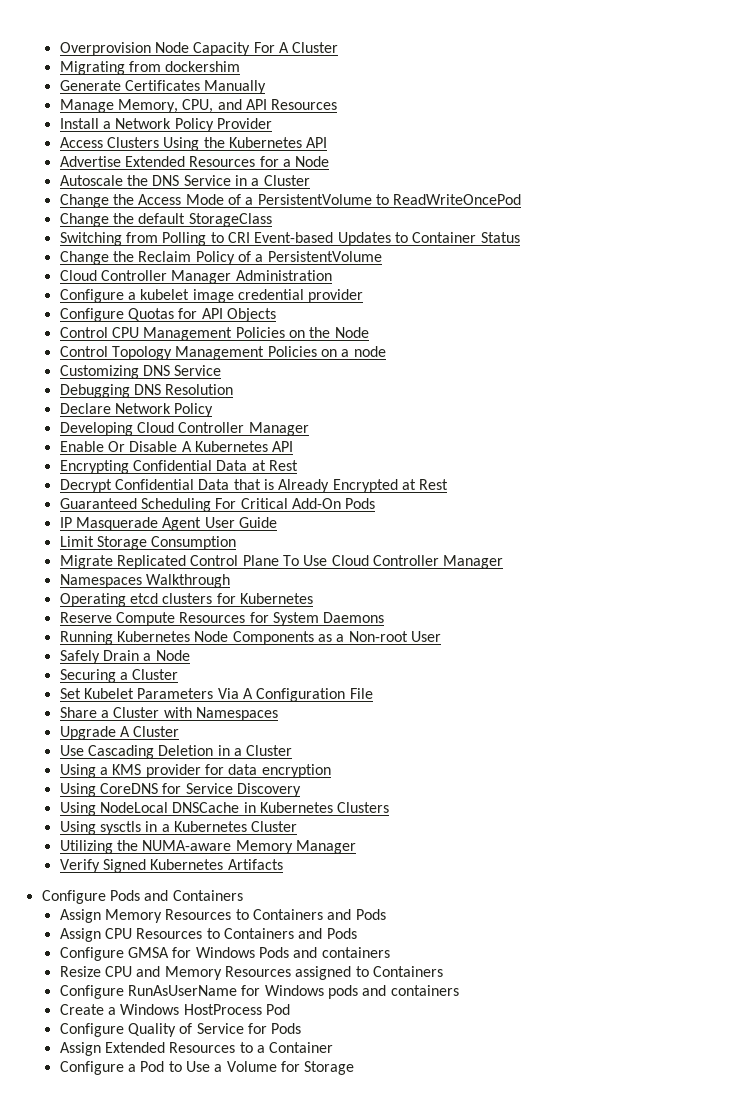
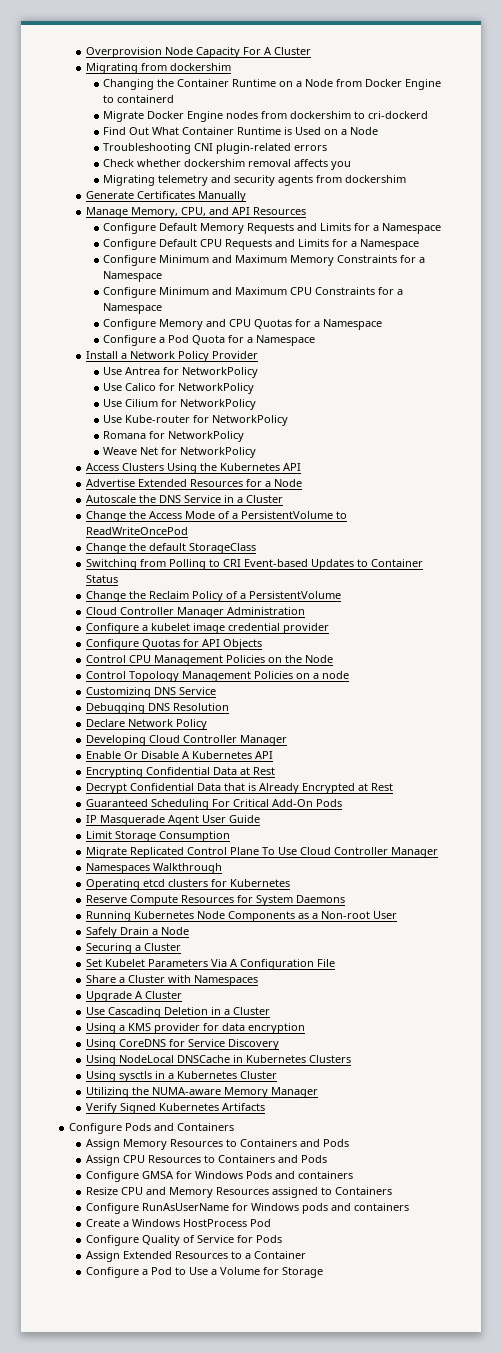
(241, 66) none -> [103,79,442,90] [103,95,175,103] [103,111,429,122] [103,127,379,135] [103,143,328,154] [103,159,352,170] [103,175,407,186] // Changing the Container Runtime on a Node from Docker Engine to containerd // Migrate Docker Engine nodes from dockershim to cri-dockerd // Find Out What Container Runtime is Used on a Node // Troubleshooting CNI plugin-related errors // Check whether dockershim removal affects you // Migrating telemetry and security agents from dockershim
(338, 104) none -> [103,223,442,234] [103,239,420,250] [103,255,426,266] [103,271,163,282] [103,287,404,298] [103,303,163,314] [103,319,383,330] [103,335,316,346] // Configure Default Memory Requests and Limits for a Namespace // Configure Default CPU Requests and Limits for a Namespace // Configure Minimum and Maximum Memory Constraints for a Namespace // Configure Minimum and Maximum CPU Constraints for a Namespace // Configure Memory and CPU Quotas for a Namespace // Configure a Pod Quota for a Namespace
(273, 123) none -> [103,367,259,378] [103,383,255,394] [103,399,257,410] [103,415,289,426] [103,431,245,442] [103,447,257,458] // Use Antrea for NetworkPolicy // Use Calico for NetworkPolicy // Use Cilium for NetworkPolicy // Use Kube-router for NetworkPolicy // Romana for NetworkPolicy // Weave Net for NetworkPolicy

